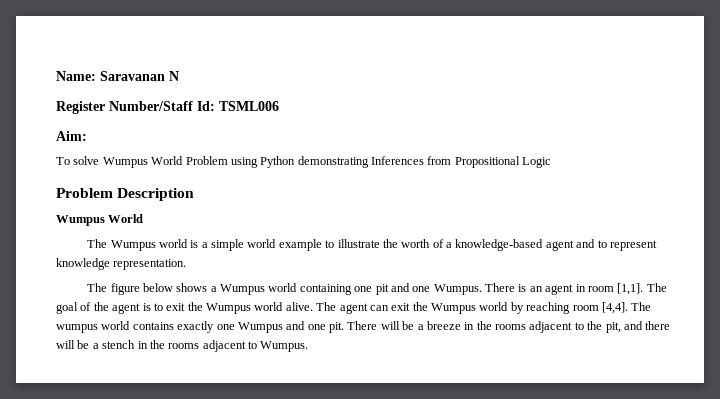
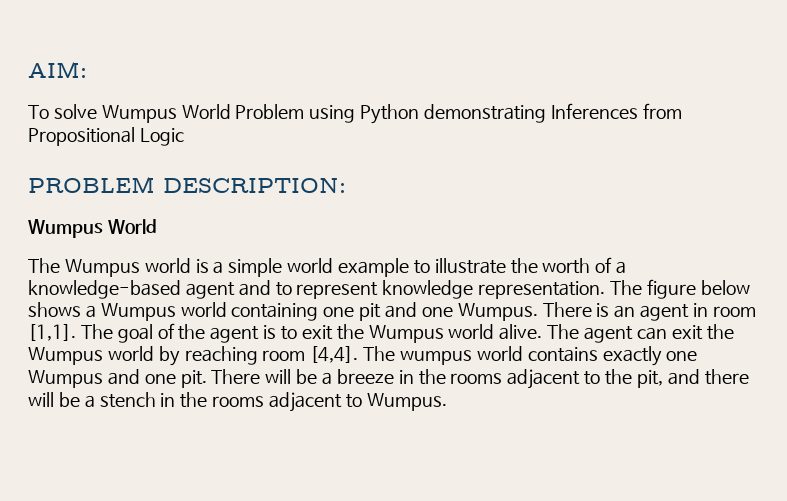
[56,71,179,81] [56,101,279,114] [56,131,87,141] Name: Saravanan N // Register Number/Staff Id: TSML006 // Aim: -> [28,61,87,78] AIM:
[56,188,195,201] Problem Description -> [28,176,346,193] PROBLEM DESCRIPTION:
(187, 264) // -> (606, 290) none

